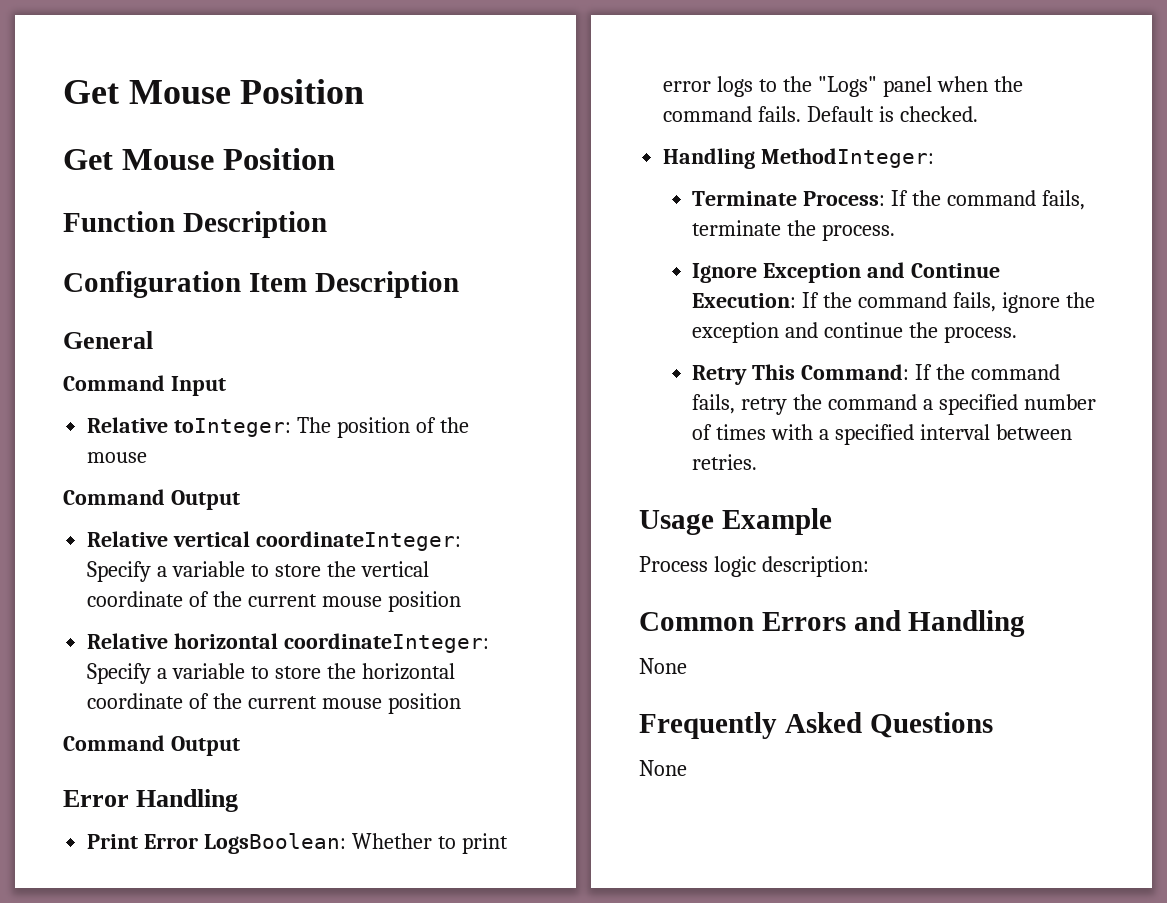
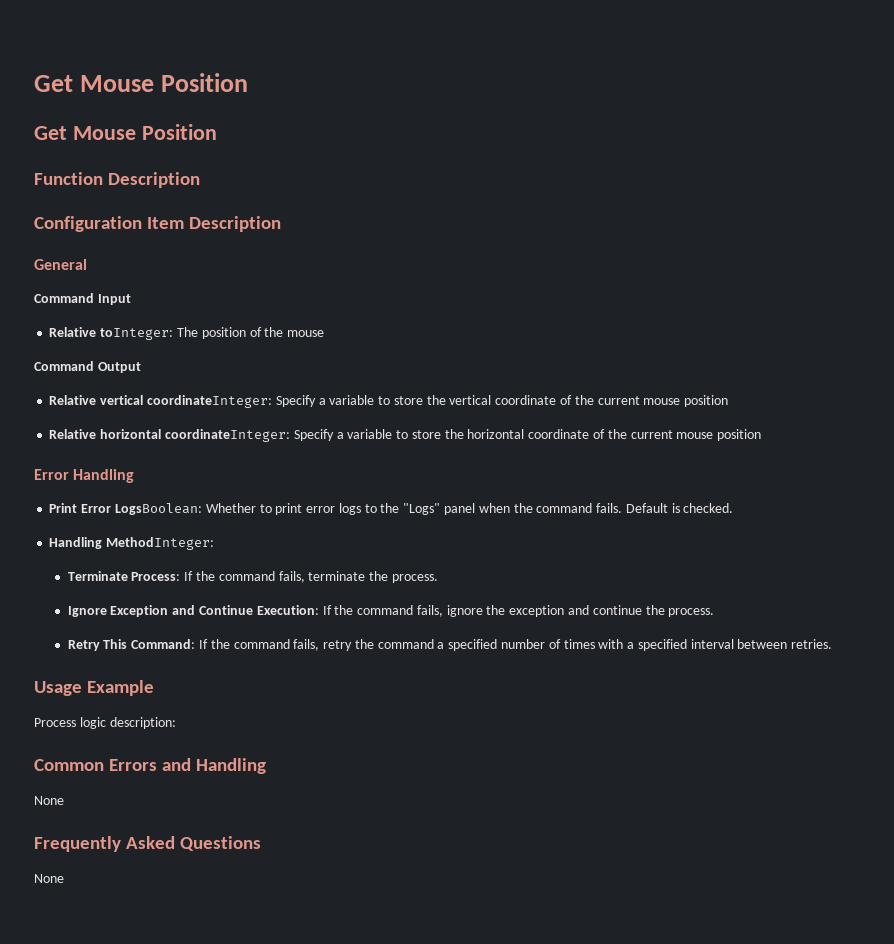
[63,735,240,756] // Command Output -> (762, 435) none

